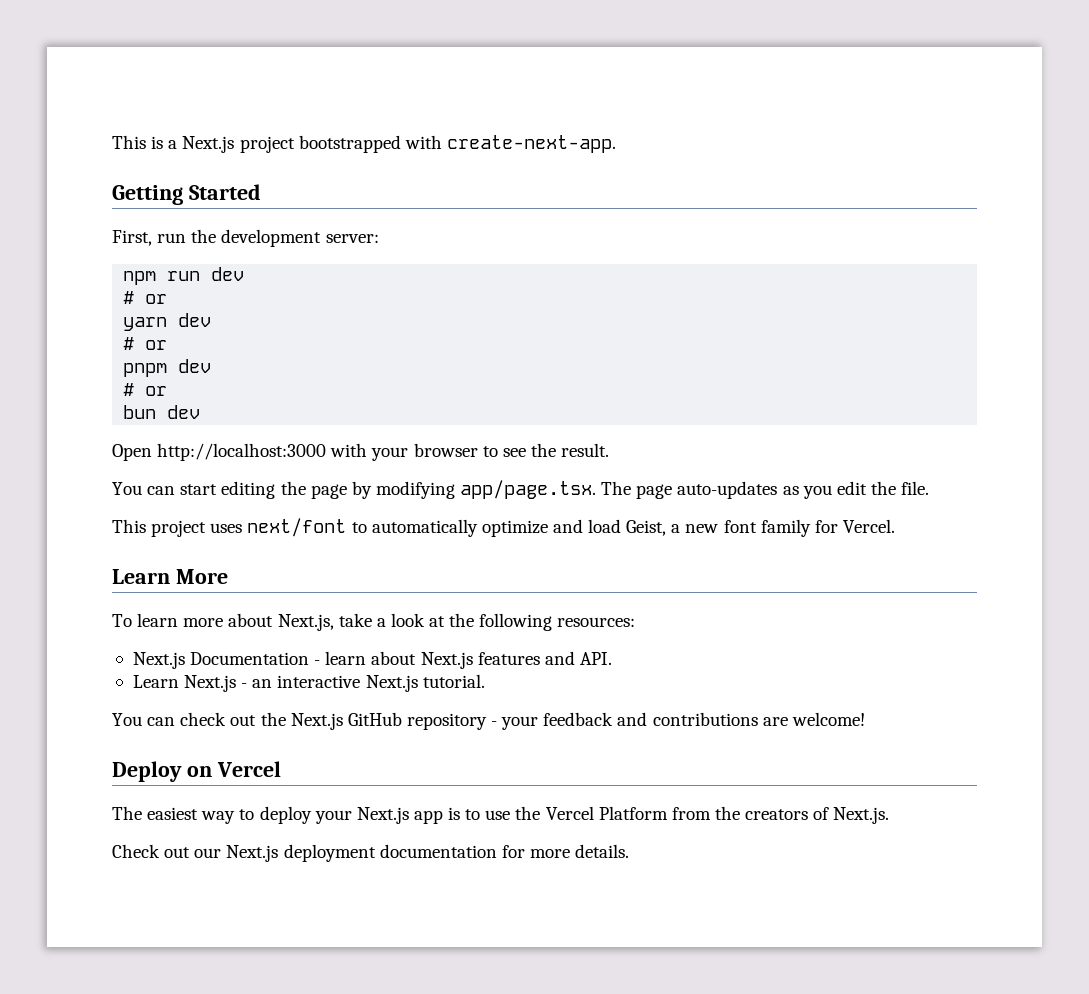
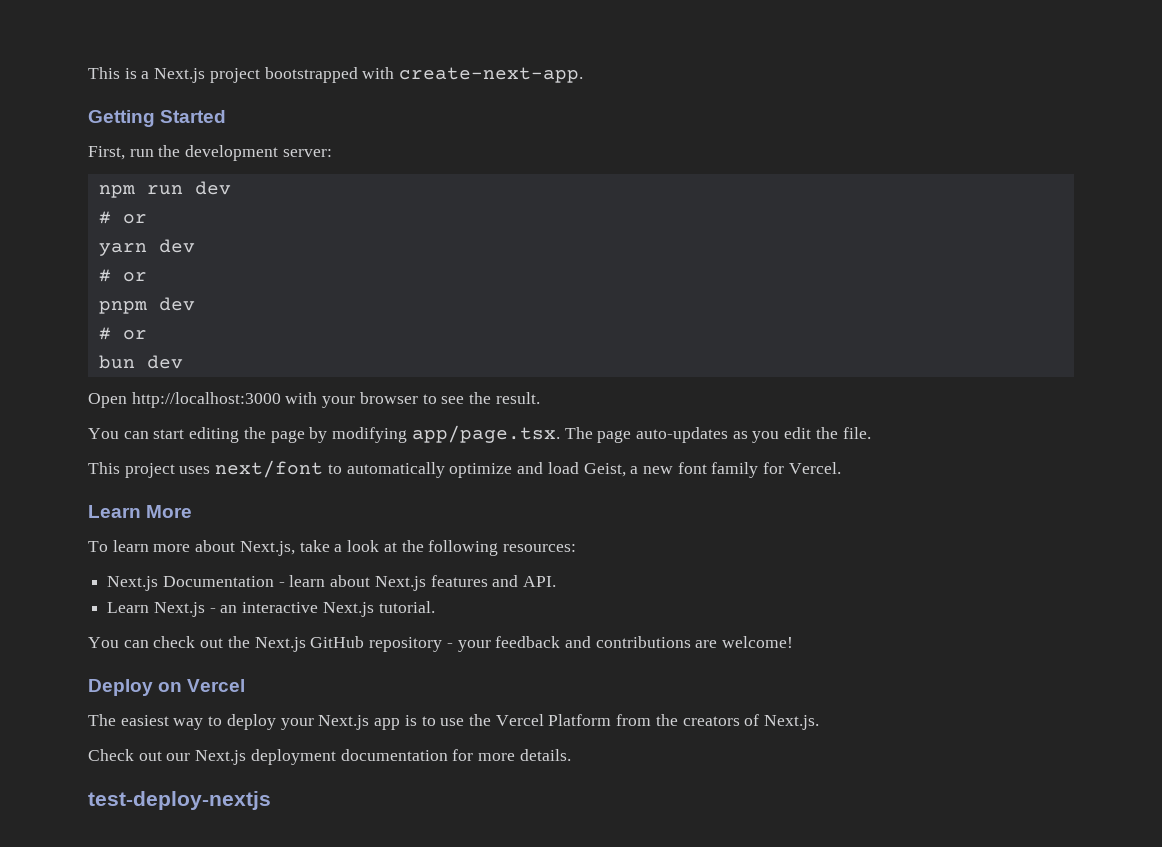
(630, 851) none -> [88,791,271,810] // test-deploy-nextjs

